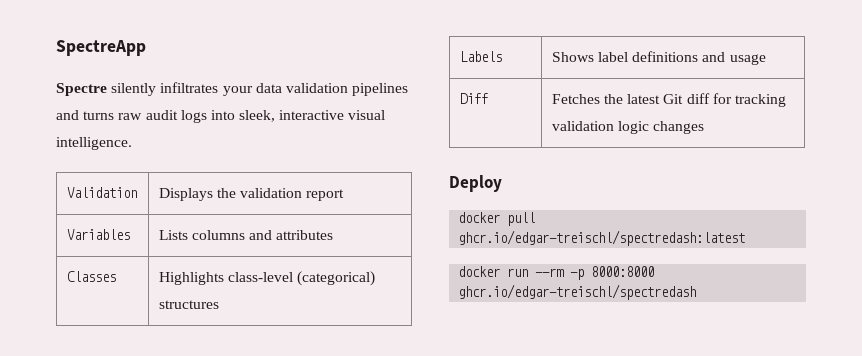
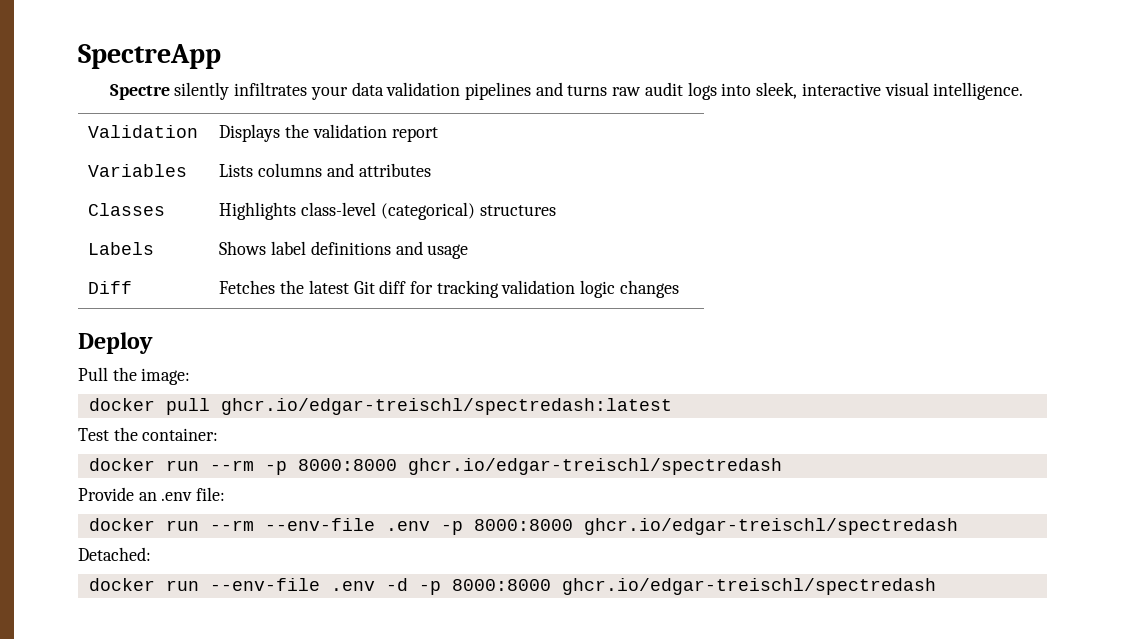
(502, 183) none -> [78,367,191,385] // Pull the image:
(746, 238) none -> [78,427,219,441] // Test the container:
(697, 292) none -> [78,487,226,501] [88,518,958,535] [78,547,151,561] [88,578,936,595] // Provide an .env file: // docker run --rm --env-file .env -p 8000:8000 ghcr.io/edgar-treischl/spectredash // Detached: // docker run --env-file .env -d -p 8000:8000 ghcr.io/edgar-treischl/spectredash

